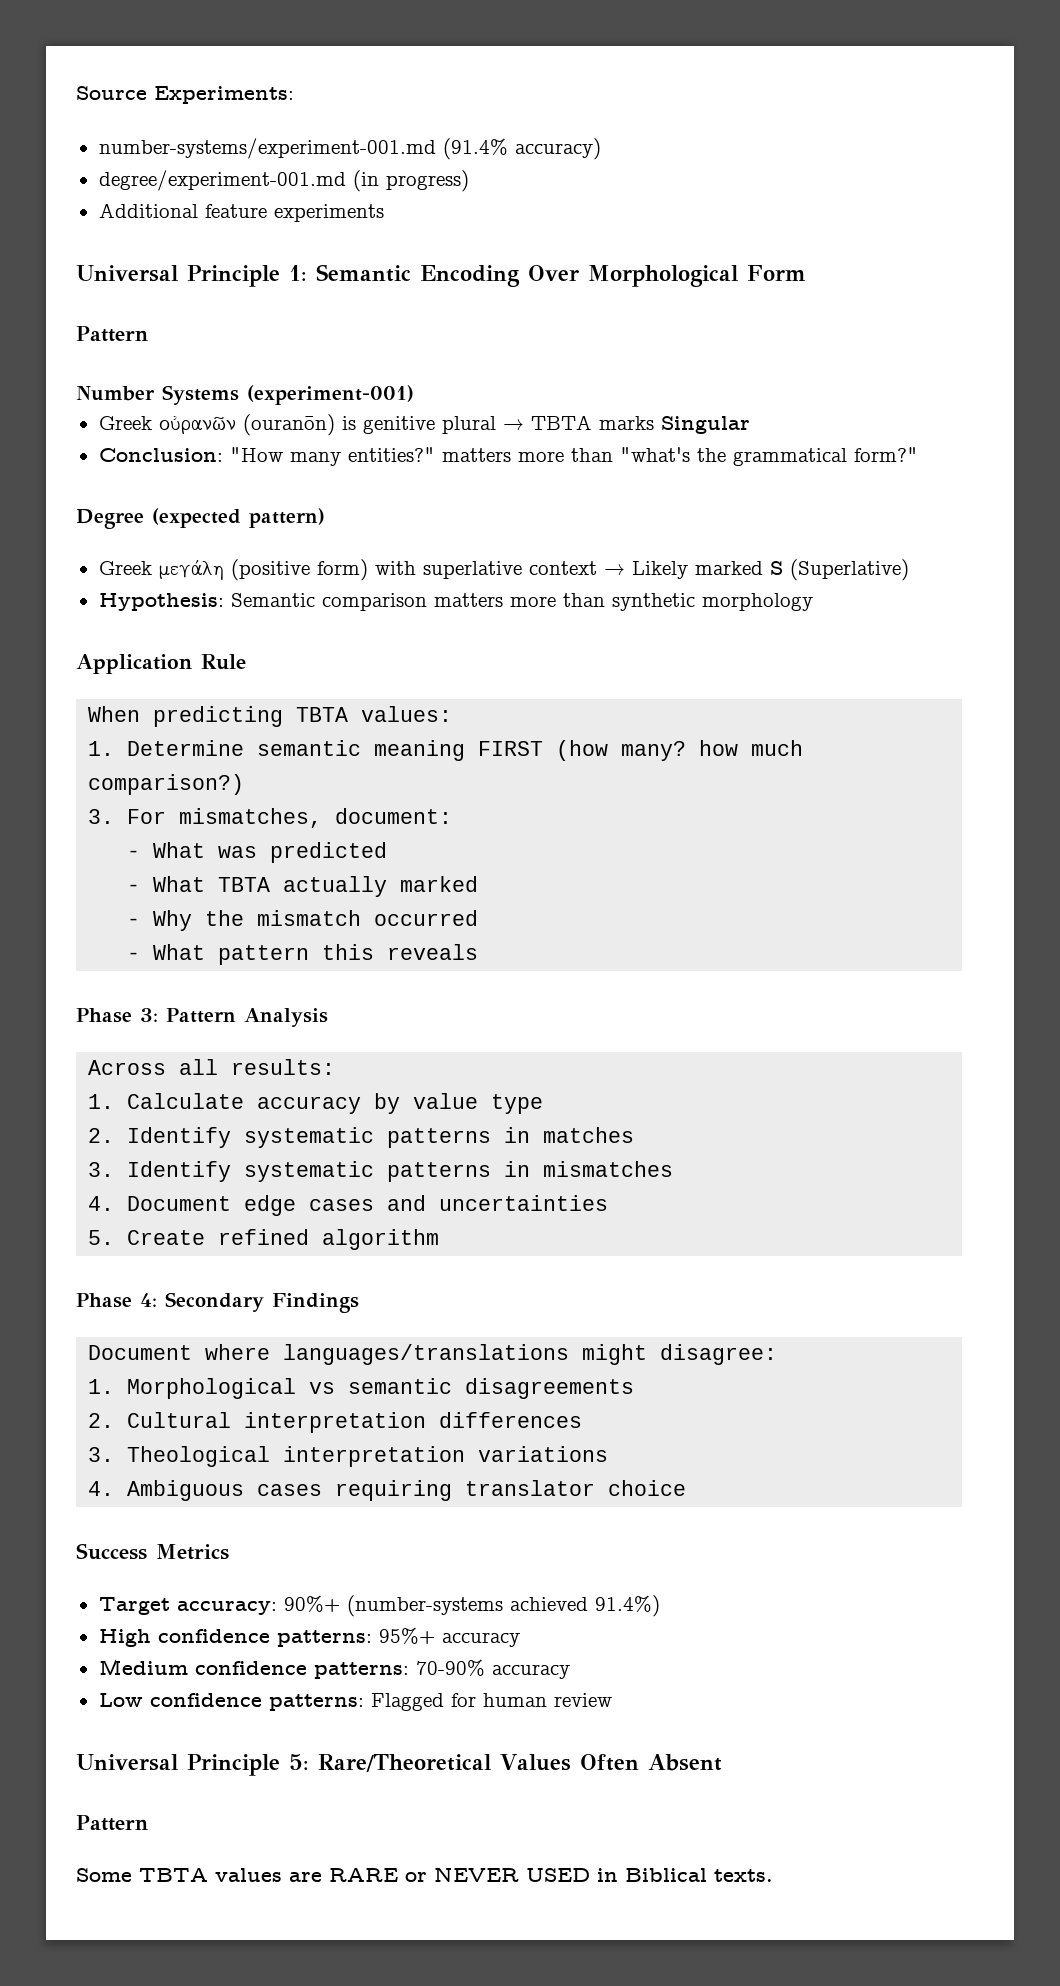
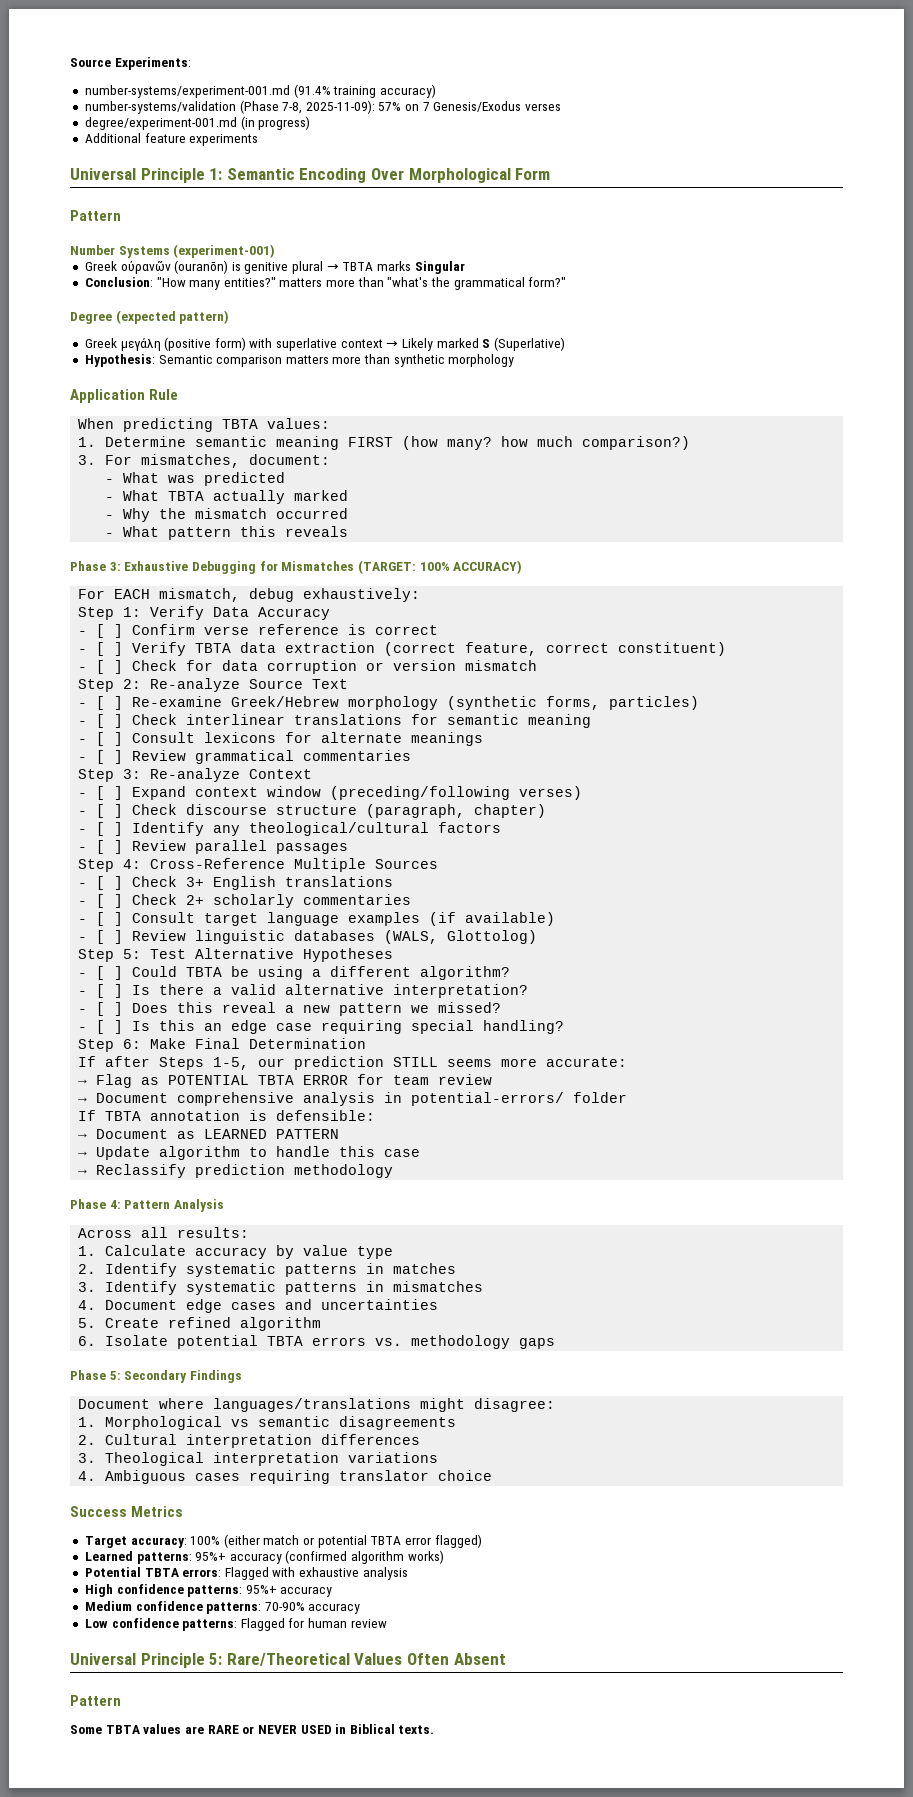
(508, 149) none -> [333,86,377,98] training
(601, 149) none -> [84,100,562,114] // number-systems/validation (Phase 7-8, 2025-11-09): 57% on 7 Genesis/Exodus verses
(158, 1015) none -> [124,560,523,574] [78,588,421,602] [78,606,331,620] [78,624,439,638] [78,642,727,656] [78,660,538,674] [78,678,349,692] [78,696,700,710] [78,714,592,728] [78,732,484,746] [78,750,412,764] [78,768,313,782] [78,786,583,800] [78,804,547,818] [78,822,502,836] [78,840,349,854] [78,858,439,872] [78,876,394,890] [78,894,412,908] [78,912,556,926] [78,930,538,944] [78,948,394,962] [78,966,511,980] [78,984,529,998] [78,1002,502,1016] [78,1020,565,1034] [78,1038,367,1052] [78,1056,628,1070] [78,1074,493,1088] [78,1092,628,1106] [78,1110,376,1121] [78,1129,340,1139] [78,1146,421,1160] [78,1164,394,1178] [70,1199,121,1209] Exhaustive Debugging for Mismatches (TARGET: 100% ACCURACY) // For EACH mismatch, debug exhaustively: // Step 1: Verify Data Accuracy // - [ ] Confirm verse reference is correct // - [ ] Verify TBTA data extraction (correct feature, correct constituent) // - [ ] Check for data corruption or version mismatch // Step 2: Re-analyze Source Text // - [ ] Re-examine Greek/Hebrew morphology (synthetic forms, particles) // - [ ] Check interlinear translations for semantic meaning // - [ ] Consult lexicons for alternate meanings // - [ ] Review grammatical commentaries // Step 3: Re-analyze Context // - [ ] Expand context window (preceding/following verses) // - [ ] Check discourse structure (paragraph, chapter) // - [ ] Identify any theological/cultural factors // - [ ] Review parallel passages // Step 4: Cross-Reference Multiple Sources // - [ ] Check 3+ English translations // - [ ] Check 2+ scholarly commentaries // - [ ] Consult target language examples (if available) // - [ ] Review linguistic databases (WALS, Glottolog) // Step 5: Test Alternative Hypotheses // - [ ] Could TBTA be using a different algorithm? // - [ ] Is there a valid alternative interpretation? // - [ ] Does this reveal a new pattern we missed? // - [ ] Is this an edge case requiring special handling? // Step 6: Make Final Determination // If after Steps 1-5, our prediction STILL seems more accurate: // → Flag as POTENTIAL TBTA ERROR for team review // → Document comprehensive analysis in potential-errors/ folder // If TBTA annotation is defensible: // → Document as LEARNED PATTERN // → Update algorithm to handle this case // → Reclassify prediction methodology // Phase 4:
[76,1293,157,1308] // Phase 4: -> [78,1335,556,1349] [70,1370,121,1380] // 6. Isolate potential TBTA errors vs. methodology gaps // Phase 5:
[283,1595,660,1617] 90%+ (number-systems achieved 91.4%) -> [190,1534,482,1548] [84,1550,444,1564] [84,1567,408,1580] 100% (either match or potential TBTA error flagged) // Learned patterns: 95%+ accuracy (confirmed algorithm works) // Potential TBTA errors: Flagged with exhaustive analysis

